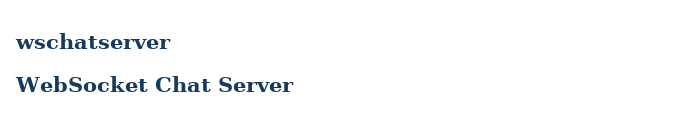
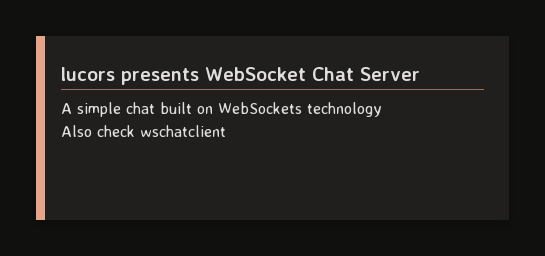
[15,33,171,49] wschatserver // -> [61,67,199,85] lucors presents
(294, 84) none -> [61,102,382,117] [61,125,226,137] // A simple chat built on WebSockets technology // Also check wschatclient

